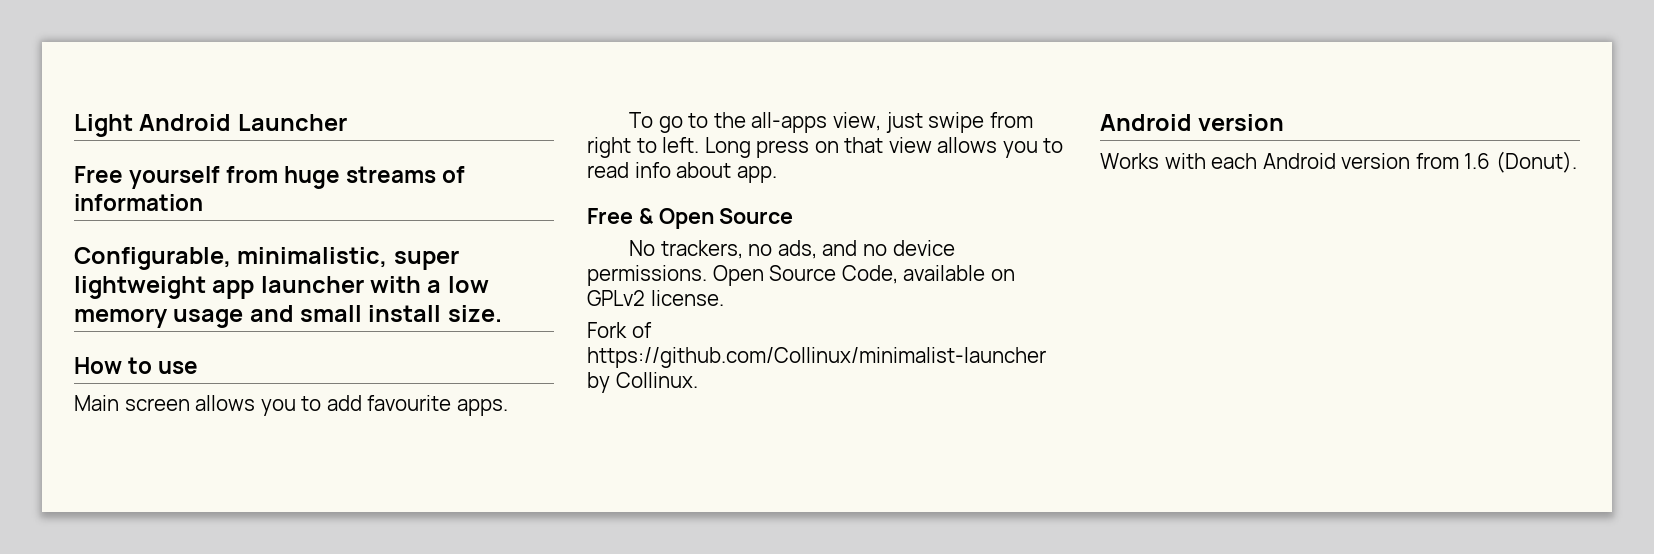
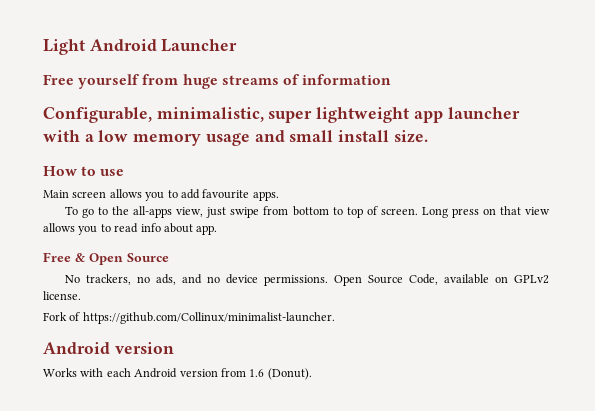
[587,137,700,158] right to left. -> [292,206,418,218] bottom to top of screen.
[587,347,1046,368] [587,372,698,393] https://github.com/Collinux/minimalist-launcher by Collinux. -> [82,312,335,324] https://github.com/Collinux/minimalist-launcher.

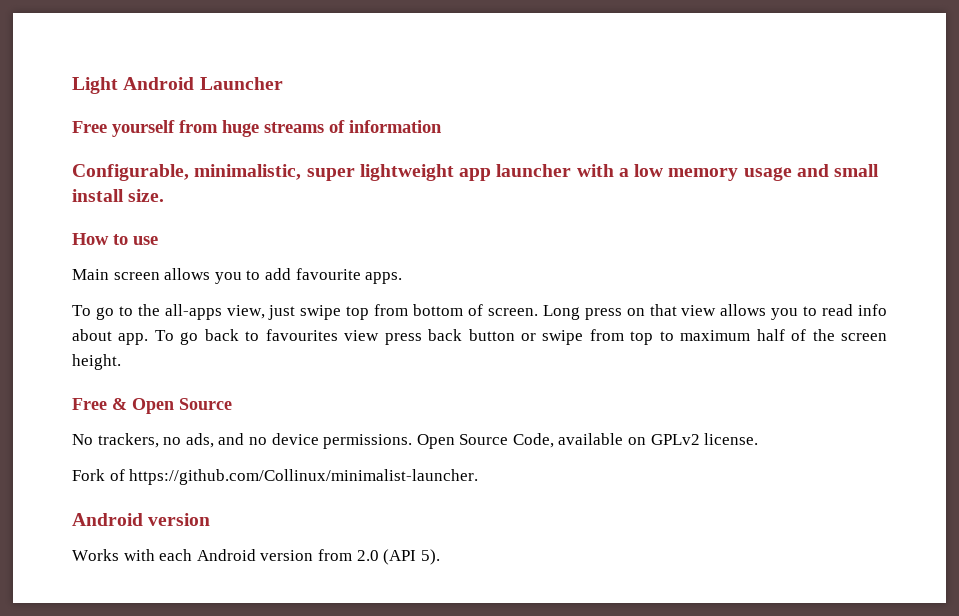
(260, 212) none -> [346,306,370,320] top
[332,207,363,218] to top -> (464, 310) none
(218, 230) none -> [154,329,888,345] [72,354,121,370] To go back to favourites view press back button or swipe from top to maximum half of the screen height.
[249,368,312,380] 1.6 (Donut). -> [356,549,440,565] 2.0 (API 5).

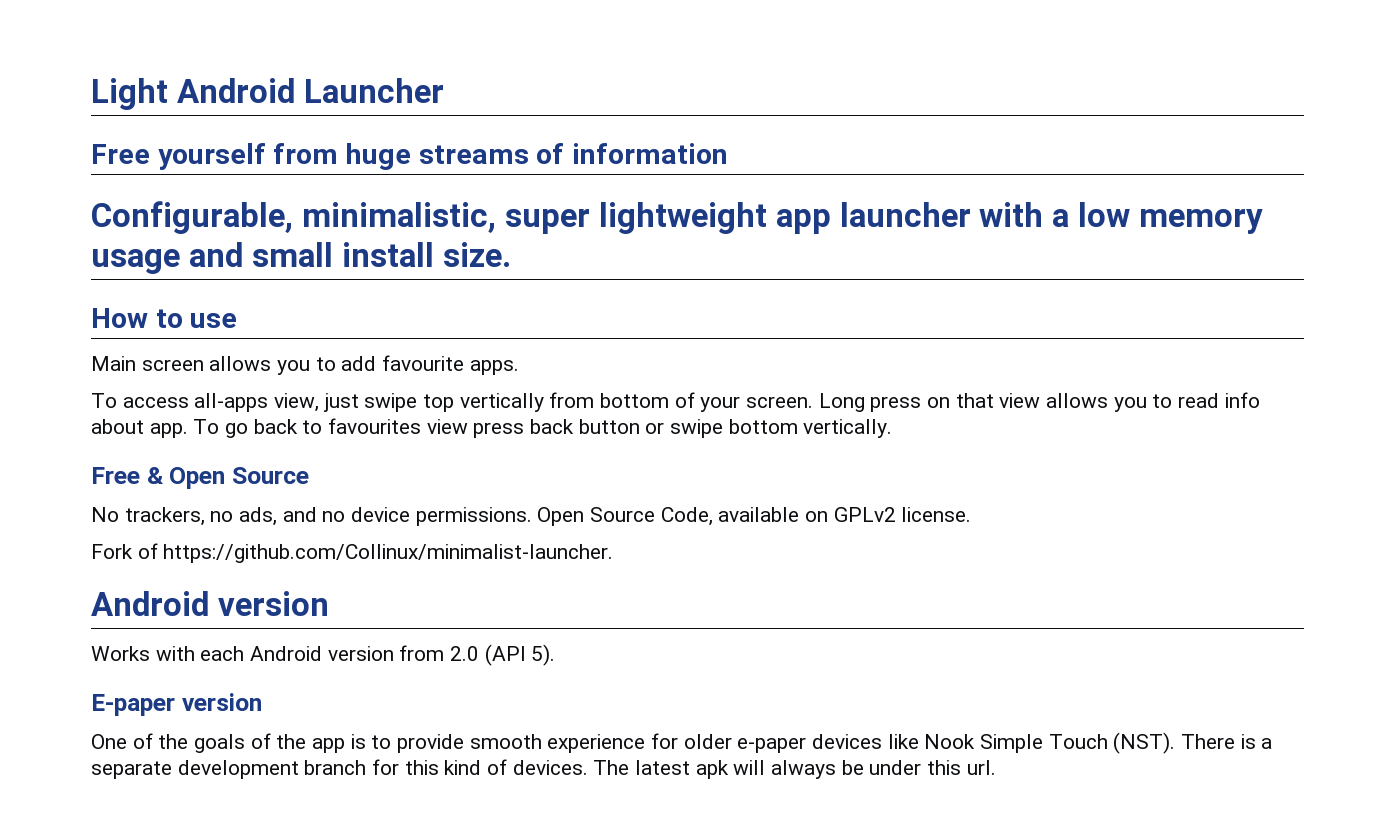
[95,304,160,320] go to the -> [122,397,189,408] access
(370, 313) none -> [459,393,544,412] vertically
(484, 310) none -> [700,396,741,412] your
[589,329,888,345] [72,354,121,370] from top to maximum half of the screen height. -> [728,419,893,438] bottom vertically.
(440, 557) none -> [91,693,262,716] [91,732,1273,754] [91,759,996,779] // E-paper version // One of the goals of the app is to provide smooth experience for older e-paper devices like Nook Simple Touch (NST). There is a separate development branch for this kind of devices. The latest apk will always be under this url.

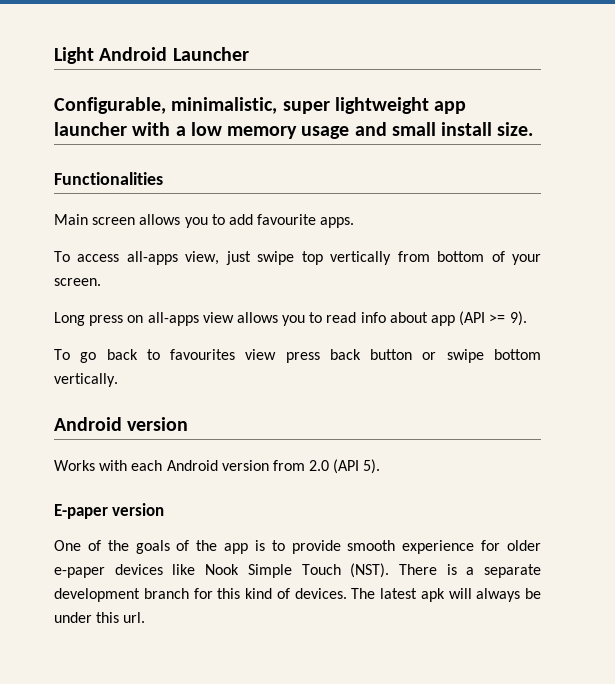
[91,143,729,170] // Free yourself from huge streams of information -> (249, 54) none
[91,308,238,328] How to use -> [54,172,163,185] Functionalities
(814, 402) none -> (101, 282) //
[955,393,994,408] that -> [147,312,199,326] all-apps
[149,423,188,438] app. -> [431,311,527,326] app (API >= 9). //
[91,467,309,489] [91,507,972,526] [91,543,614,563] // Free & Open Source // No trackers, no ads, and no device permissions. Open Source Code, available on GPLv2 license. // Fork of https://github.com/Collinux/minimalist-launcher. -> (118, 380) none

